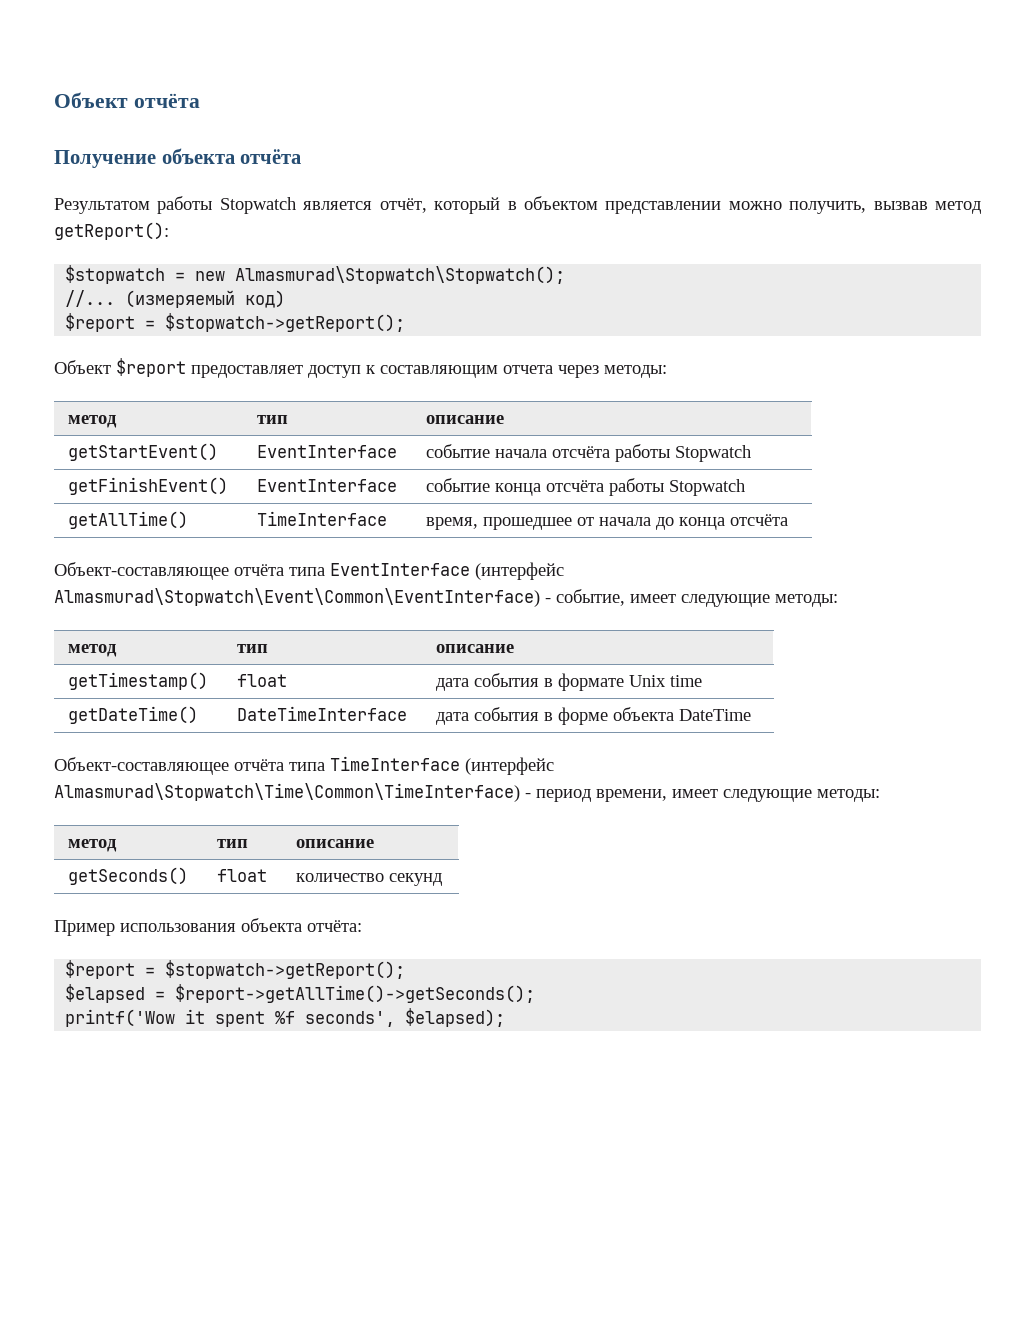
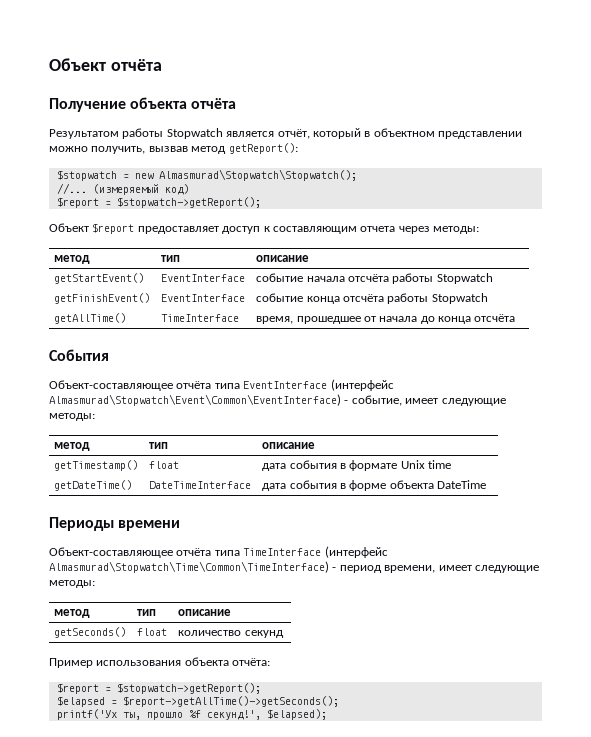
[523,196,598,210] объектом -> [373,128,435,137] объектном
(789, 520) none -> [49,349,109,361] // События
(752, 715) none -> [49,517,181,531] // Периоды времени
[65,1009,396,1027] printf('Wow it spent %f seconds', -> [56,709,261,720] printf('Ух ты, прошло %f секунд!',

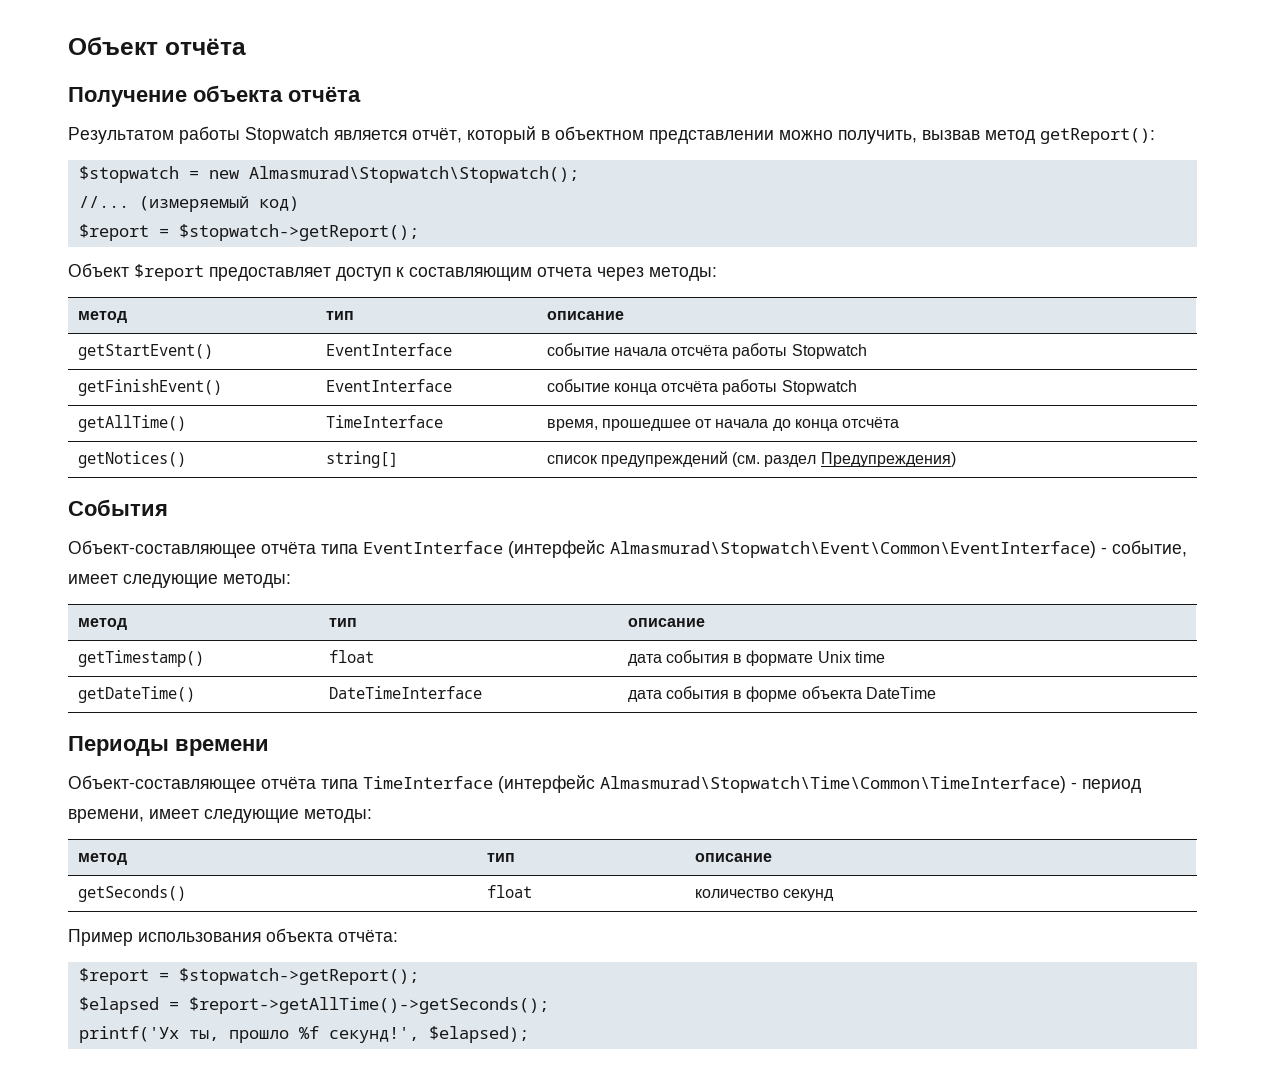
(516, 318) none -> [77,451,186,468] [325,451,398,468] [546,451,956,467] // getNotices() | string[] | список предупреждений (см. раздел Предупреждения)

